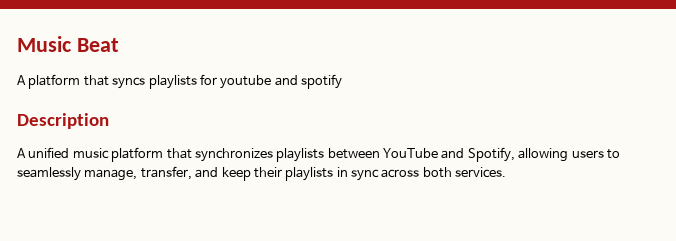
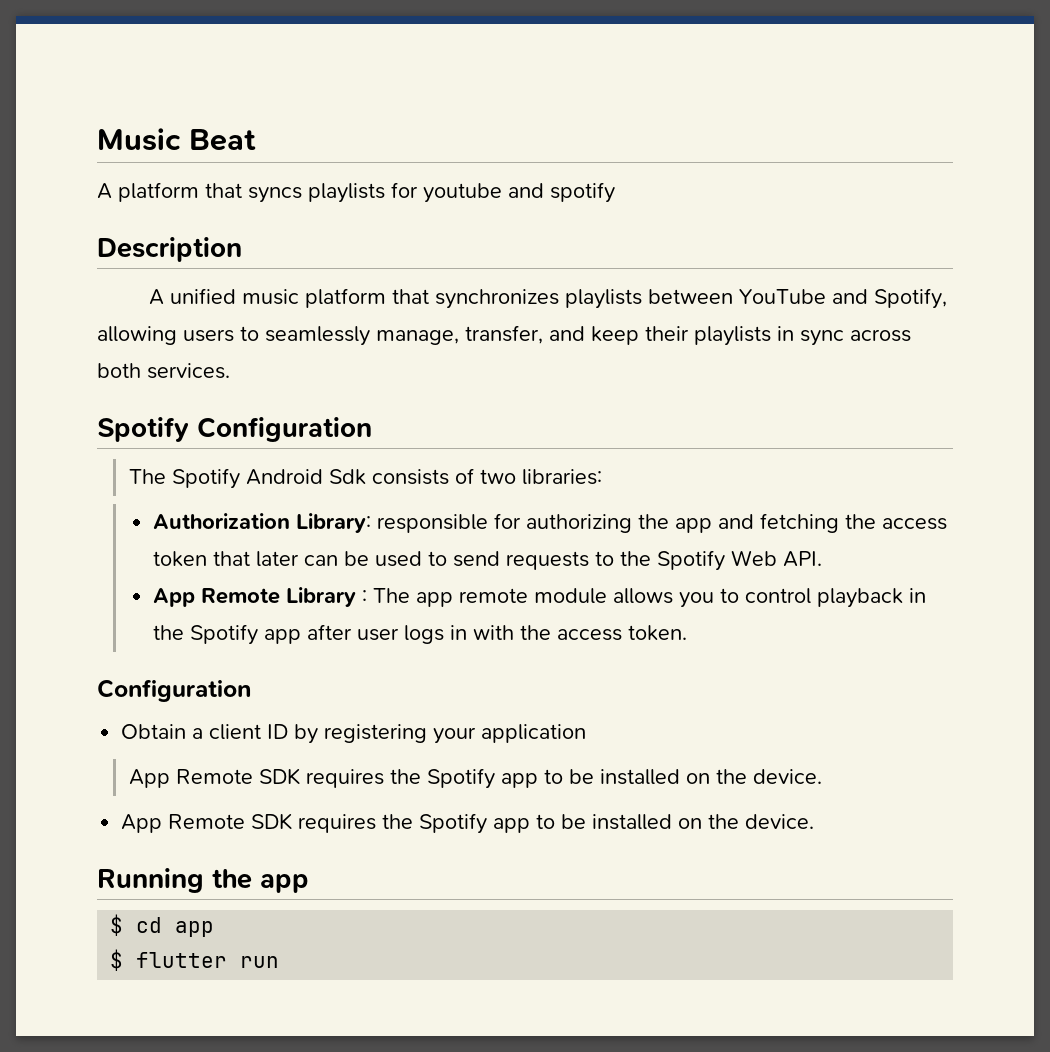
(507, 172) none -> [97,417,372,442] [128,468,602,489] [152,513,947,533] [152,550,822,571] [152,587,926,608] [152,624,687,645] [97,679,251,702] [121,724,587,744] [128,768,822,789] [121,813,815,834] [97,868,309,893] [110,914,215,937] [110,949,280,971] // Spotify Configuration // The Spotify Android Sdk consists of two libraries: // Authorization Library: responsible for authorizing the app and fetching the access token that later can be used to send requests to the Spotify Web API. // App Remote Library : The app remote module allows you to control playback in the Spotify app after user logs in with the access token. // Configuration // Obtain a client ID by registering your application // App Remote SDK requires the Spotify app to be installed on the device. // App Remote SDK requires the Spotify app to be installed on the device. // Running the app // $ cd app // $ flutter run

